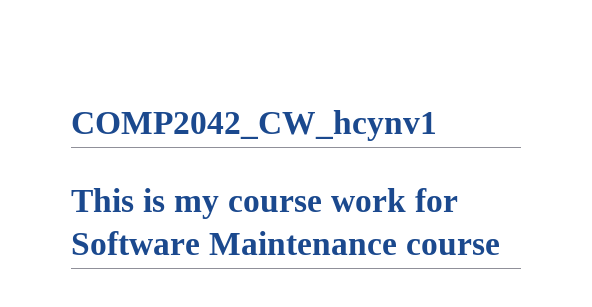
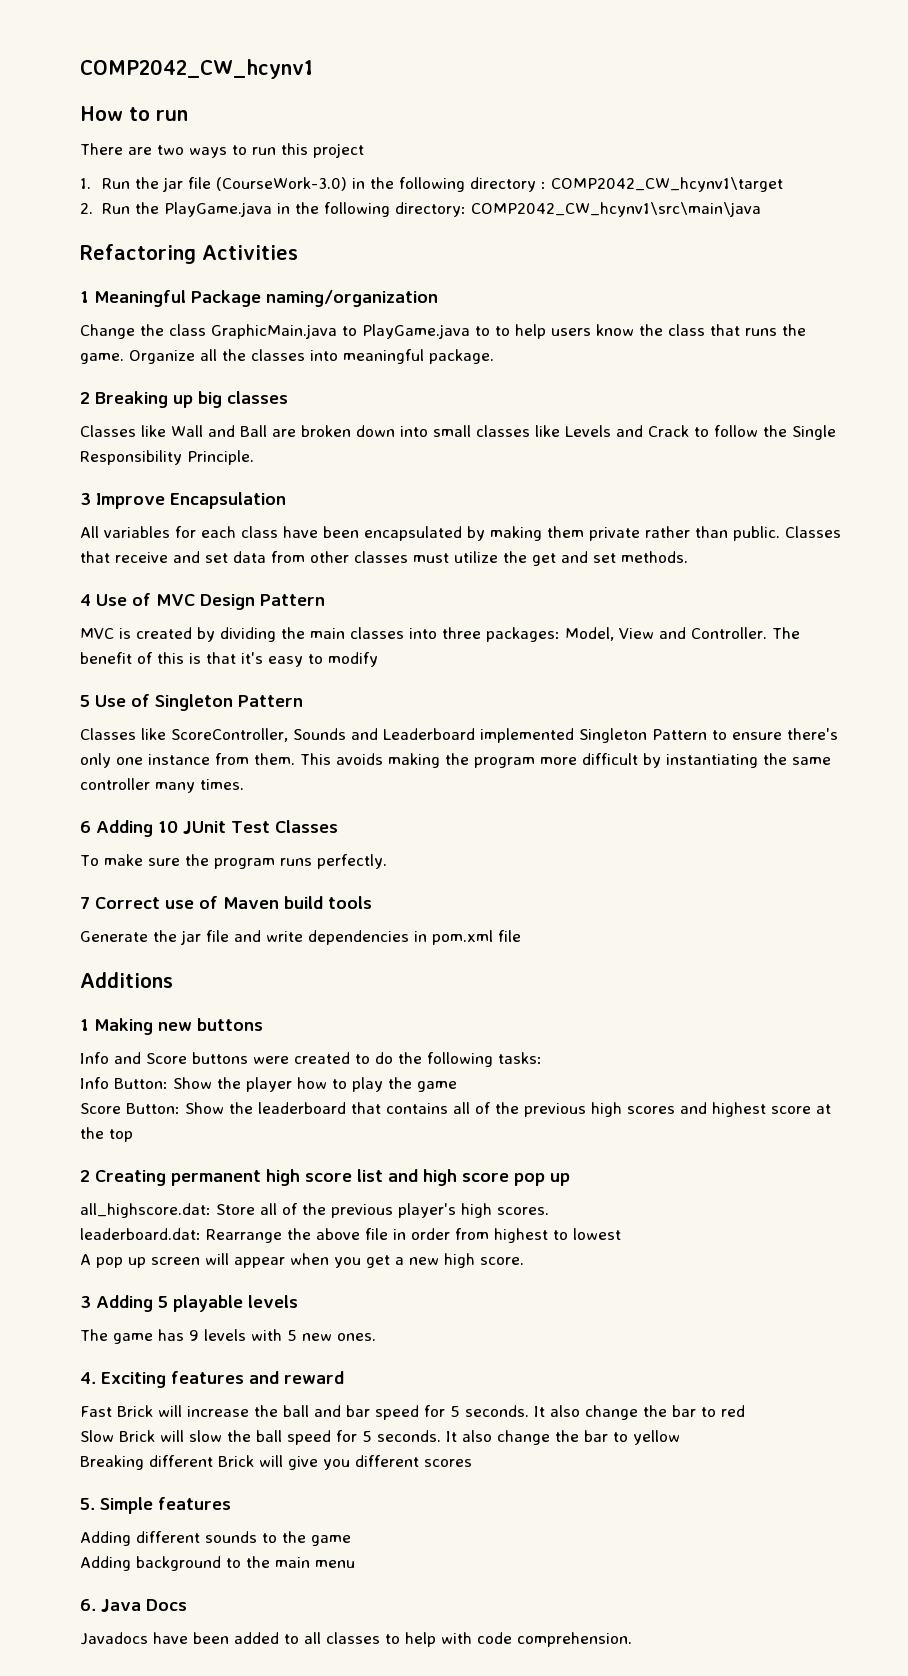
[71,188,459,219] [71,231,501,255] This is my course work for Software Maintenance course -> [80,106,188,121] [80,143,364,158] [80,177,783,192] [80,202,761,217] [80,244,298,264] [80,290,438,307] [80,324,806,339] [80,349,494,364] [80,391,288,408] [80,425,836,440] [80,450,254,465] [80,492,286,509] [80,526,841,541] [80,551,688,566] [80,593,325,610] [80,627,800,642] [80,652,378,667] [80,694,303,711] [80,728,838,743] [80,753,831,768] [80,778,244,793] [80,820,338,837] [80,854,387,869] [80,896,372,909] [80,930,521,945] [80,972,173,988] [80,1018,263,1035] [80,1052,542,1067] [80,1077,457,1092] [80,1102,831,1117] [80,1127,133,1142] [80,1169,570,1186] [80,1203,549,1218] [80,1228,621,1243] [80,1253,524,1268] [80,1295,298,1312] [80,1329,376,1344] [80,1371,344,1388] [80,1405,745,1420] [80,1430,680,1445] [80,1455,472,1470] [80,1497,231,1514] [80,1531,351,1546] [80,1556,355,1571] [80,1599,187,1612] [80,1632,632,1647] How to run // There are two ways to run this project // 1. Run the jar file (CourseWork-3.0) in the following directory : COMP2042_CW_hcynv1\target // 2. Run the PlayGame.java in the following directory: COMP2042_CW_hcynv1\src\main\java // Refactoring Activities // 1 Meaningful Package naming/organization // Change the class GraphicMain.java to PlayGame.java to to help users know the class that runs the game. Organize all the classes into meaningful package. // 2 Breaking up big classes // Classes like Wall and Ball are broken down into small classes like Levels and Crack to follow the Single Responsibility Principle. // 3 Improve Encapsulation // All variables for each class have been encapsulated by making them private rather than public. Classes that receive and set data from other classes must utilize the get and set methods. // 4 Use of MVC Design Pattern // MVC is created by dividing the main classes into three packages: Model, View and Controller. The benefit of this is that it's easy to modify // 5 Use of Singleton Pattern // Classes like ScoreController, Sounds and Leaderboard implemented Singleton Pattern to ensure there's only one instance from them. This avoids making the program more difficult by instantiating the same controller many times. // 6 Adding 10 JUnit Test Classes // To make sure the program runs perfectly. // 7 Correct use of Maven build tools // Generate the jar file and write dependencies in pom.xml file // Additions // 1 Making new buttons // Info and Score buttons were created to do the following tasks: // Info Button: Show the player how to play the game // Score Button: Show the leaderboard that contains all of the previous high scores and highest score at the top // 2 Creating permanent high score list and high score pop up // all_highscore.dat: Store all of the previous player's high scores. // leaderboard.dat: Rearrange the above file in order from highest to lowest // A pop up screen will appear when you get a new high score. // 3 Adding 5 playable levels // The game has 9 levels with 5 new ones. // 4. Exciting features and reward // Fast Brick will increase the ball and bar speed for 5 seconds. It also change the bar to red // Slow Brick will slow the ball speed for 5 seconds. It also change the bar to yellow // Breaking different Brick will give you different scores // 5. Simple features // Adding different sounds to the game // Adding background to the main menu // 6. Java Docs // Javadocs have been added to all classes to help with code comprehension.

